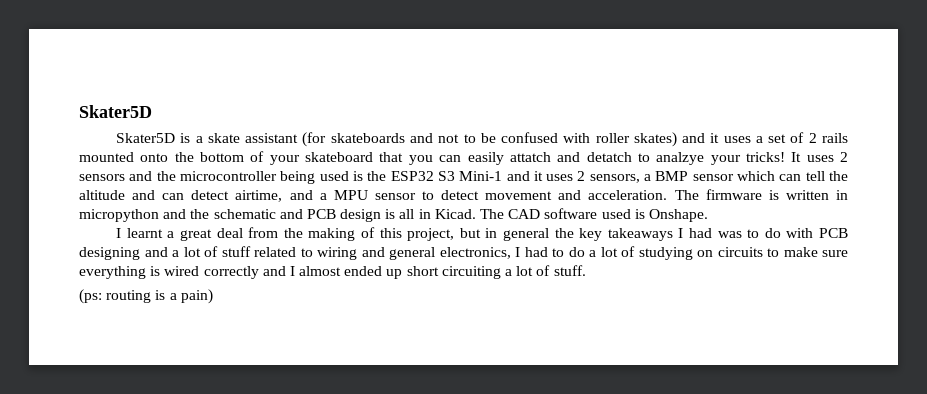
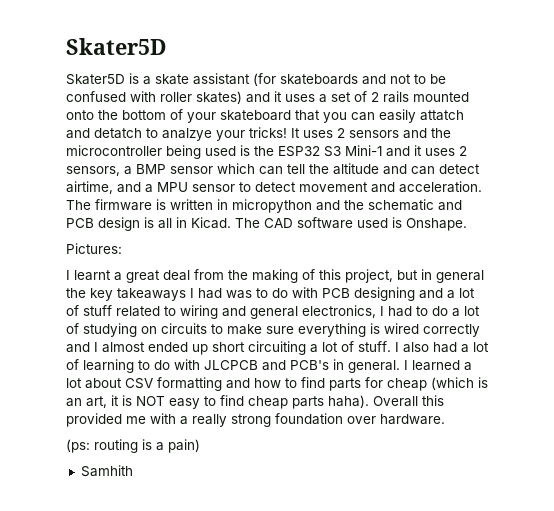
(708, 215) none -> [66,243,122,254] // Pictures:
(586, 270) none -> [395,342,489,353] [66,359,472,373] [66,377,488,391] [66,395,444,409] [66,413,445,427] I also had a lot of learning to do with JLCPCB and PCB's in general. I learned a lot about CSV formatting and how to find parts for cheap (which is an art, it is NOT easy to find cheap parts haha). Overall this provided me with a really strong foundation over hardware.
(213, 296) none -> [80,465,133,477] // Samhith

